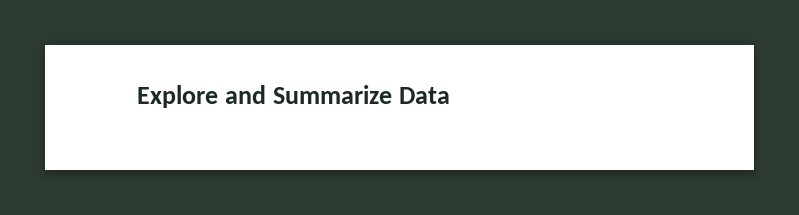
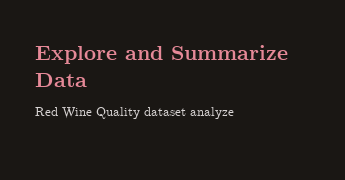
(451, 95) none -> [35,107,234,119] // Red Wine Quality dataset analyze

